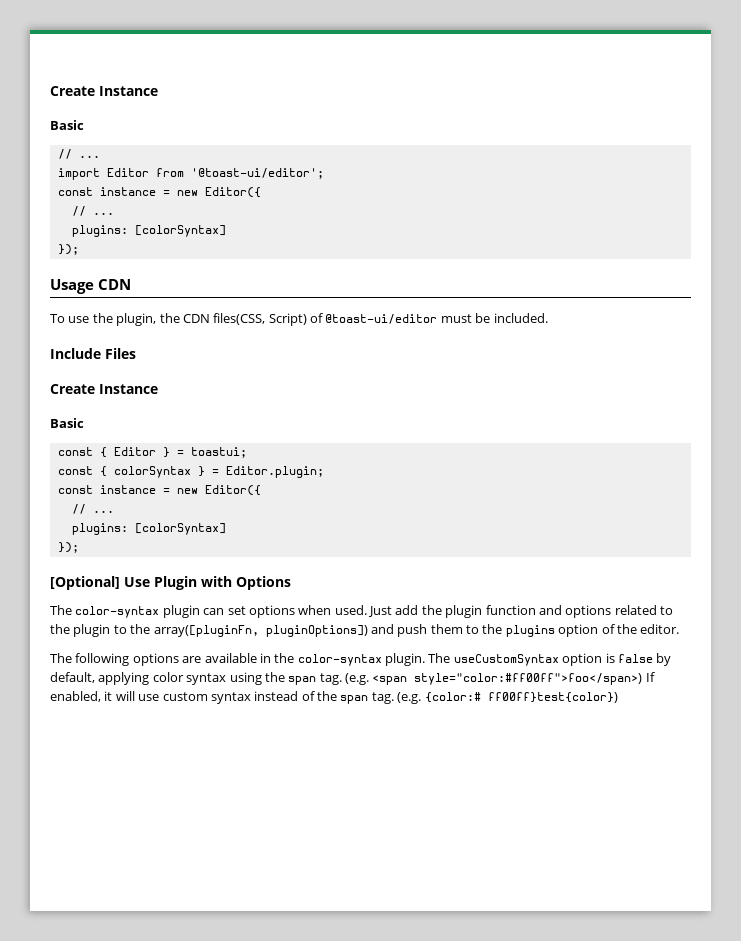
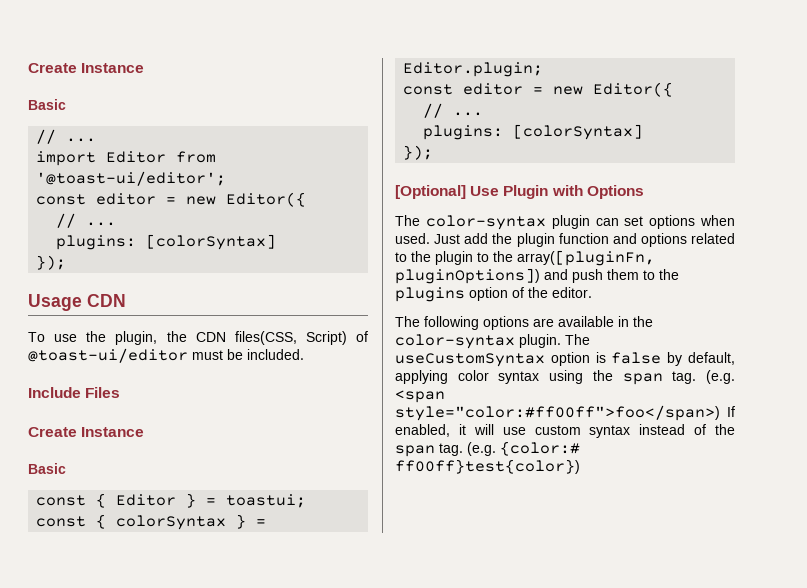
[99,187,156,196] instance -> [96,193,157,205] editor
[99,485,156,494] instance -> [463,83,524,95] editor

